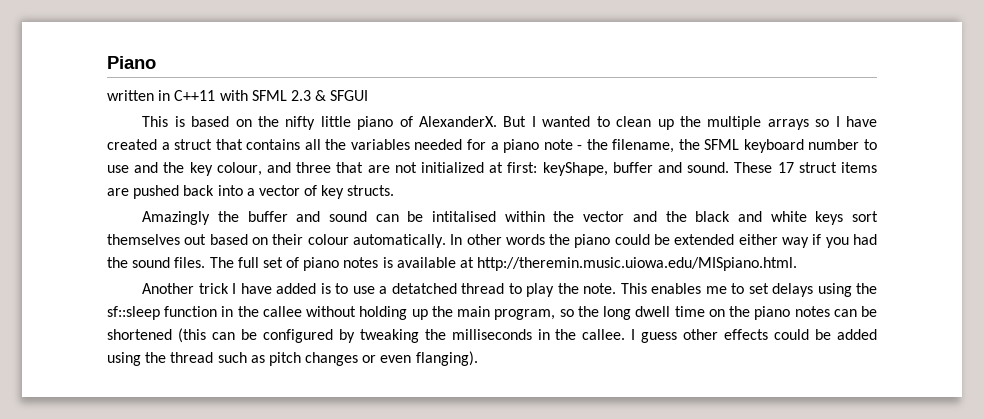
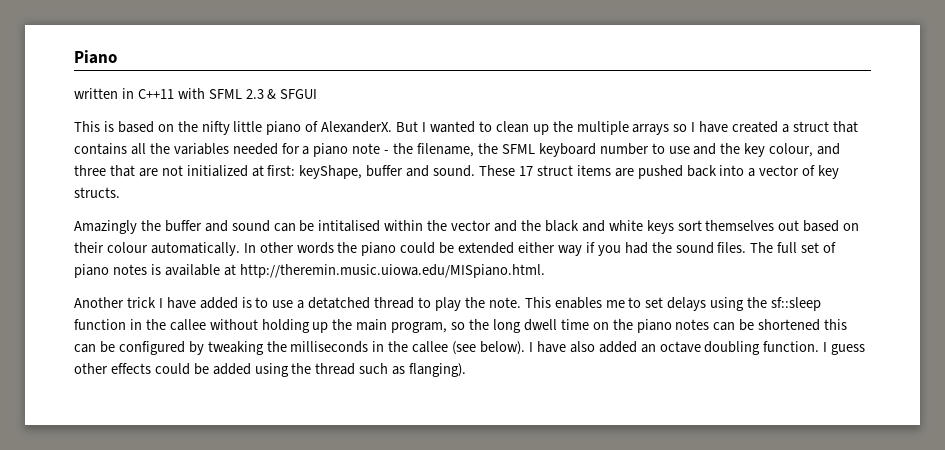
[177,328,206,343] (this -> [824,319,848,330] this
[582,329,626,340] callee. -> [412,341,820,355] callee (see below). I have also added an octave doubling function.
[268,352,412,366] pitch changes or even -> (406, 370) none

